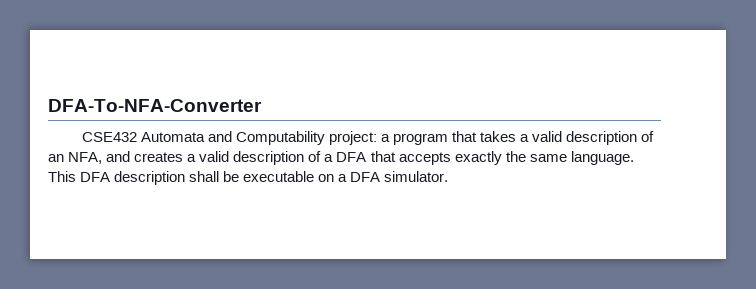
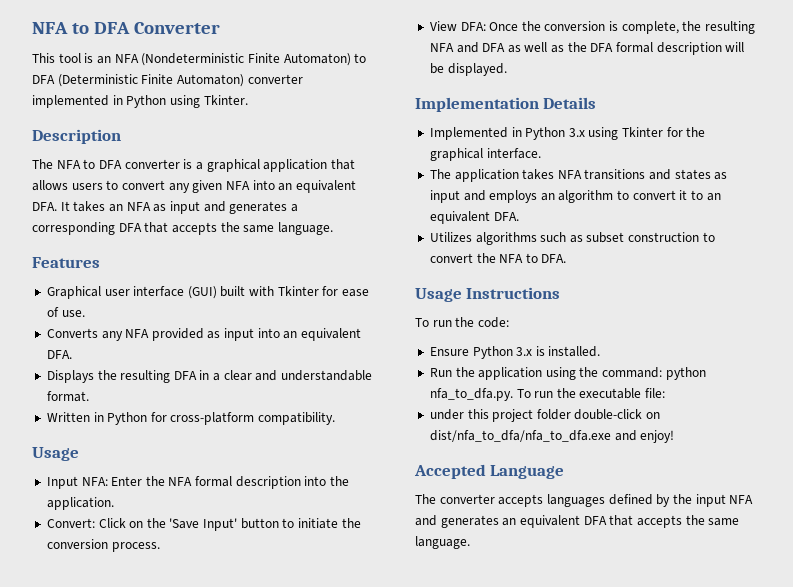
[48,99,262,112] [81,131,655,145] [48,151,634,165] [48,171,449,185] DFA-To-NFA-Converter // CSE432 Automata and Computability project: a program that takes a valid description of an NFA, and creates a valid description of a DFA that accepts exactly the same language. This DFA description shall be executable on a DFA simulator. -> [32,22,220,34] [32,53,367,66] [32,74,303,87] [32,95,248,108] [32,129,121,144] [32,159,355,172] [32,180,356,193] [32,201,298,214] [32,222,333,235] [32,257,100,268] [46,286,370,299] [46,307,85,317] [46,328,362,341] [46,350,72,359] [46,370,373,383] [46,391,89,402] [46,412,336,425] [32,447,79,461] [46,476,350,489] [46,497,114,510] [46,518,361,531] [46,539,160,552] [429,21,756,34] [429,42,745,55] [429,63,507,76] [415,97,597,112] [429,127,706,140] [429,148,541,161] [429,169,728,182] [429,190,721,203] [429,211,519,224] [429,232,715,245] [429,253,567,263] [415,287,561,302] [415,317,509,328] [429,346,601,359] [429,367,706,380] [429,388,666,401] [429,409,661,422] [429,430,675,443] [414,464,565,479] [415,494,754,507] [415,515,740,528] [415,536,470,549] NFA to DFA Converter // This tool is an NFA (Nondeterministic Finite Automaton) to DFA (Deterministic Finite Automaton) converter implemented in Python using Tkinter. // Description // The NFA to DFA converter is a graphical application that allows users to convert any given NFA into an equivalent DFA. It takes an NFA as input and generates a corresponding DFA that accepts the same language. // Features // Graphical user interface (GUI) built with Tkinter for ease of use. // Converts any NFA provided as input into an equivalent DFA. // Displays the resulting DFA in a clear and understandable format. // Written in Python for cross-platform compatibility. // Usage // Input NFA: Enter the NFA formal description into the application. // Convert: Click on the 'Save Input' button to initiate the conversion process. // View DFA: Once the conversion is complete, the resulting NFA and DFA as well as the DFA formal description will be displayed. // Implementation Details // Implemented in Python 3.x using Tkinter for the graphical interface. // The application takes NFA transitions and states as input and employs an algorithm to convert it to an equivalent DFA. // Utilizes algorithms such as subset construction to convert the NFA to DFA. // Usage Instructions // To run the code: // Ensure Python 3.x is installed. // Run the application using the command: python nfa_to_dfa.py. To run the executable file: // under this project folder double-click on dist/nfa_to_dfa/nfa_to_dfa.exe and enjoy! // Accepted Language // The converter accepts languages defined by the input NFA and generates an equivalent DFA that accepts the same language.

